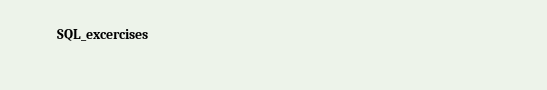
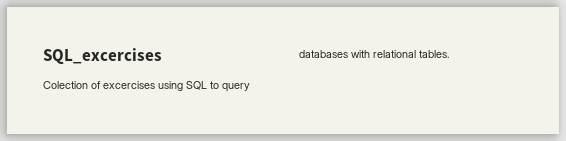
(148, 35) none -> [43,81,250,92] [299,50,449,58] // Colection of excercises using SQL to query databases with relational tables.

